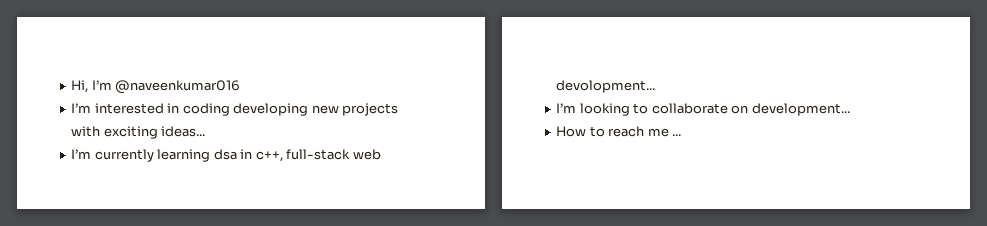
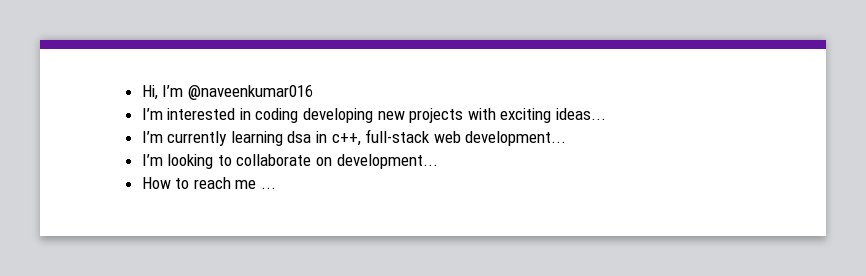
[556,80,656,93] devolopment... -> [465,131,567,146] development...

